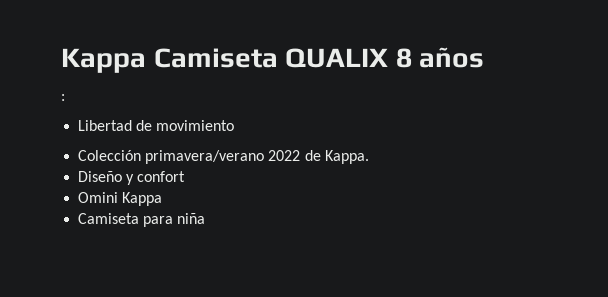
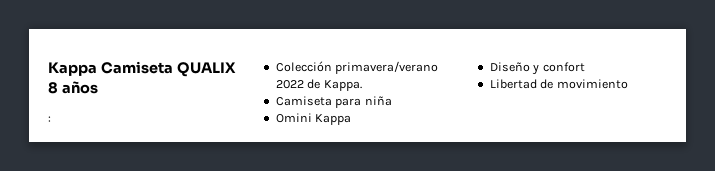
[78,120,235,131] // Libertad de movimiento -> (51, 119) none
[78,171,186,185] [78,192,163,206] [78,213,206,227] Diseño y confort // Omini Kappa // Camiseta para niña -> [275,96,392,108] [275,113,352,125] [489,62,585,75] [489,79,628,89] Camiseta para niña // Omini Kappa // Diseño y confort // Libertad de movimiento

